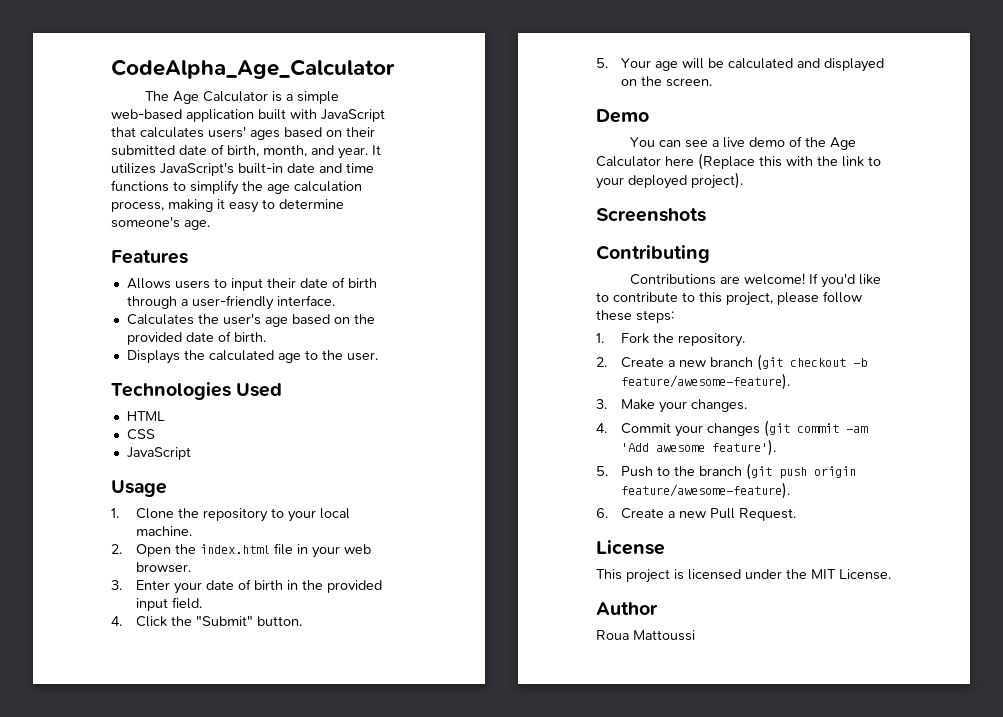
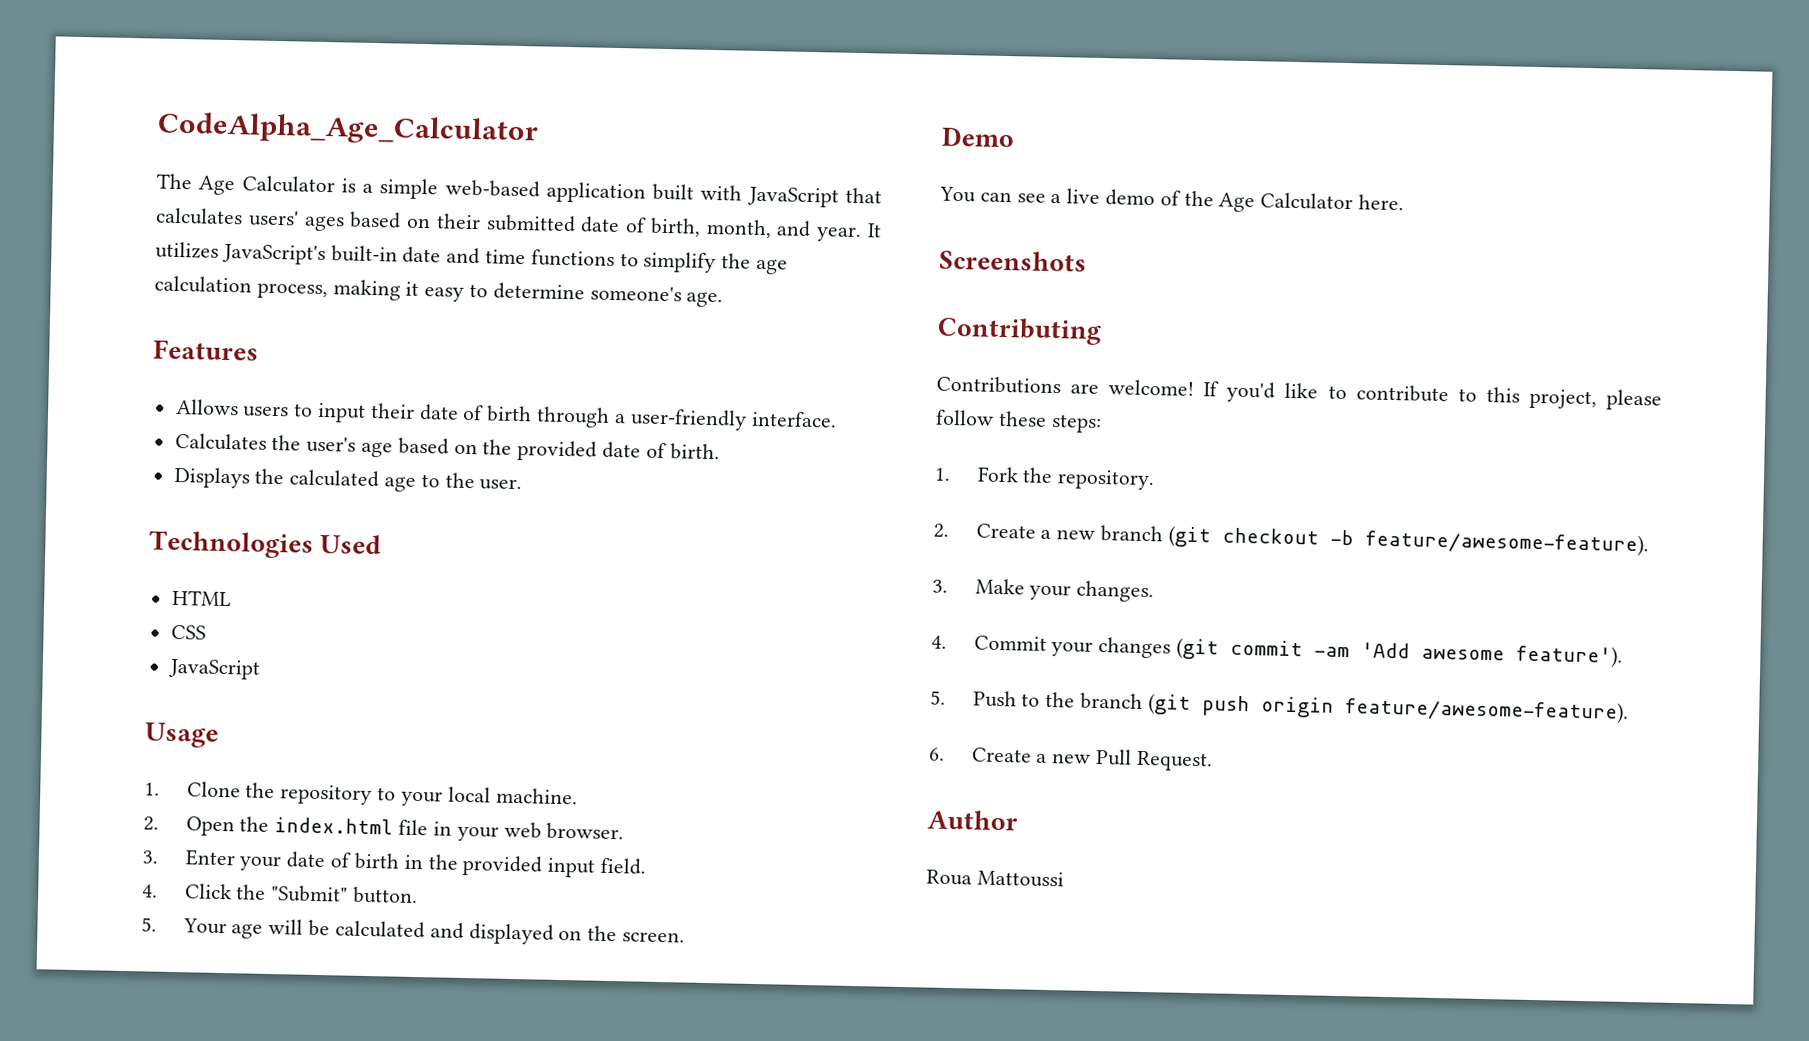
[665,153,881,170] [596,172,743,189] here (Replace this with the link to your deployed project). -> [1358,194,1405,211] here.
[596,540,665,555] [596,569,891,583] // License // This project is licensed under the MIT License. -> (1213, 761) none

